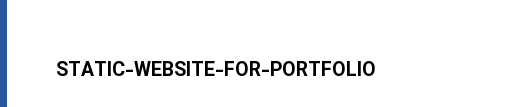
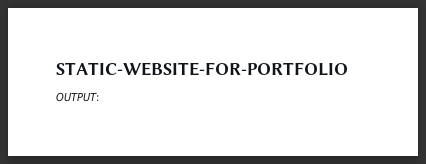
(376, 68) none -> [56,92,99,102] // OUTPUT:

